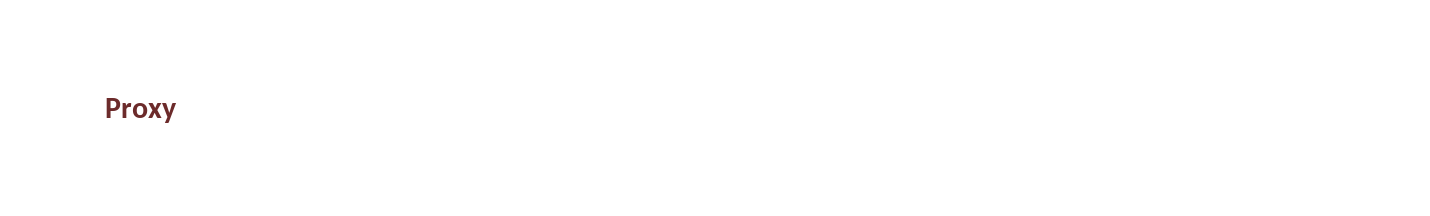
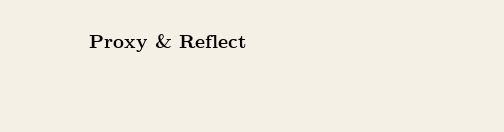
(177, 110) none -> [155,34,247,48] & Reflect

